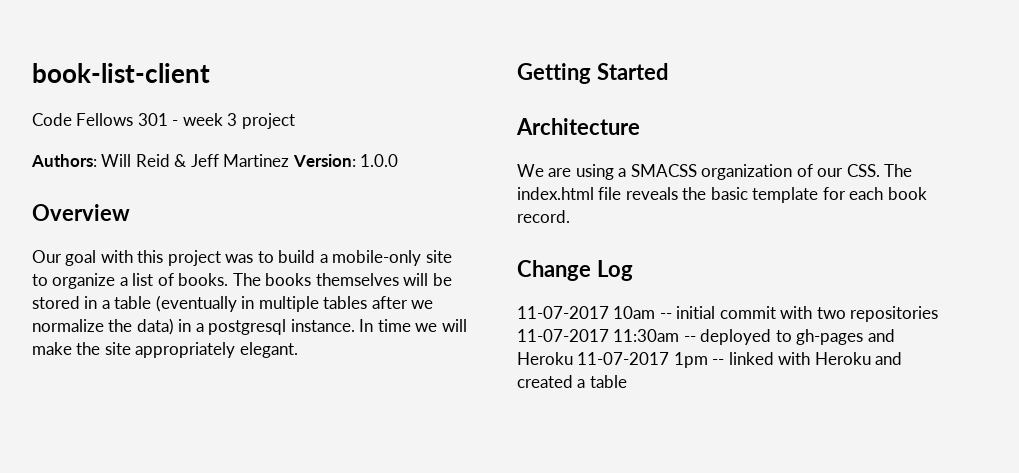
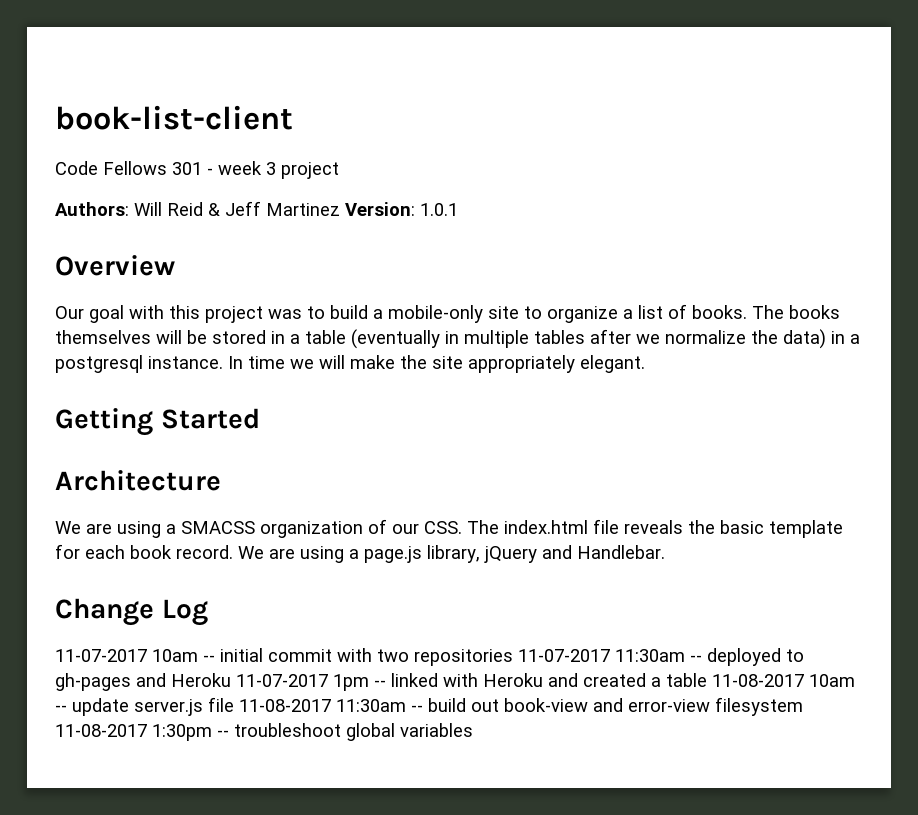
[360,154,399,167] 1.0.0 -> [420,203,458,216] 1.0.1
(570, 216) none -> [238,545,665,563] We are using a page.js library, jQuery and Handlebar.
(627, 381) none -> [712,674,855,687] [55,697,803,716] [55,723,473,741] 11-08-2017 10am -- update server.js file 11-08-2017 11:30am -- build out book-view and error-view filesystem 11-08-2017 1:30pm -- troubleshoot global variables

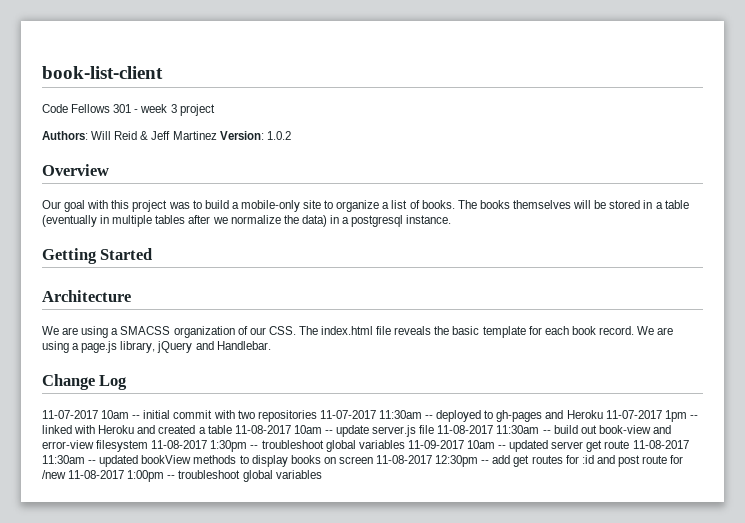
[420,203,458,216] 1.0.1 -> [266,131,291,140] 1.0.2
[228,355,645,373] In time we will make the site appropriately elegant. -> (452, 219) none
(473, 730) none -> [407,440,689,452] [42,455,684,467] [42,470,322,482] 11-09-2017 10am -- updated server get route 11-08-2017 11:30am -- updated bookView methods to display books on screen 11-08-2017 12:30pm -- add get routes for :id and post route for /new 11-08-2017 1:00pm -- troubleshoot global variables

